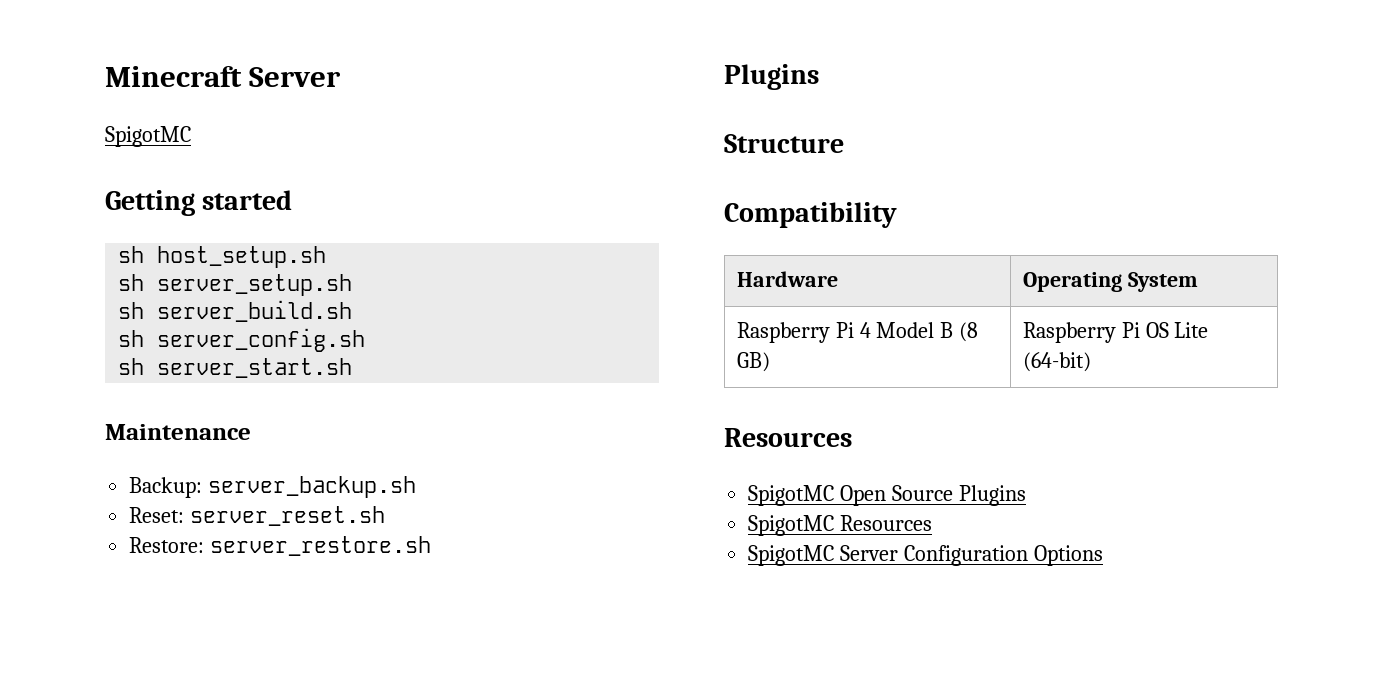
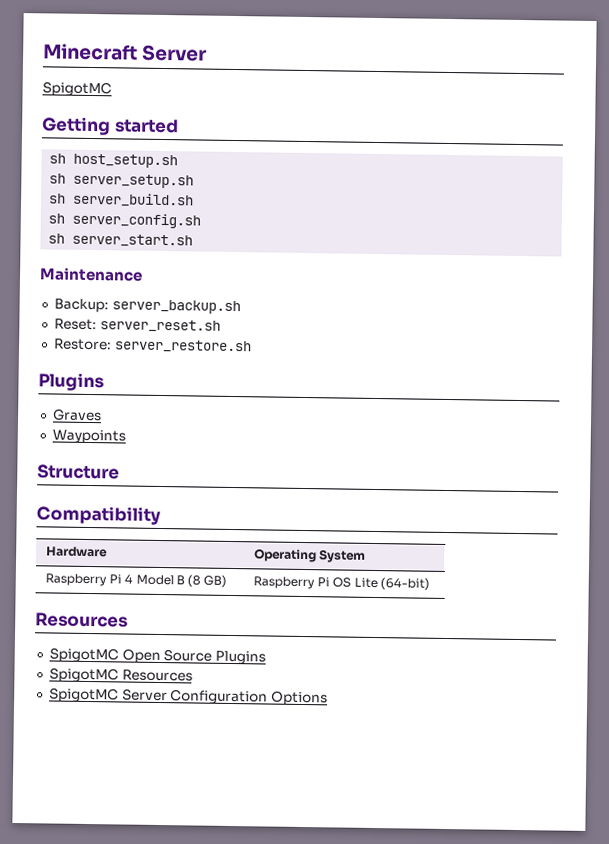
(819, 77) none -> [51,408,102,422] [51,429,126,444] // Graves // Waypoints

